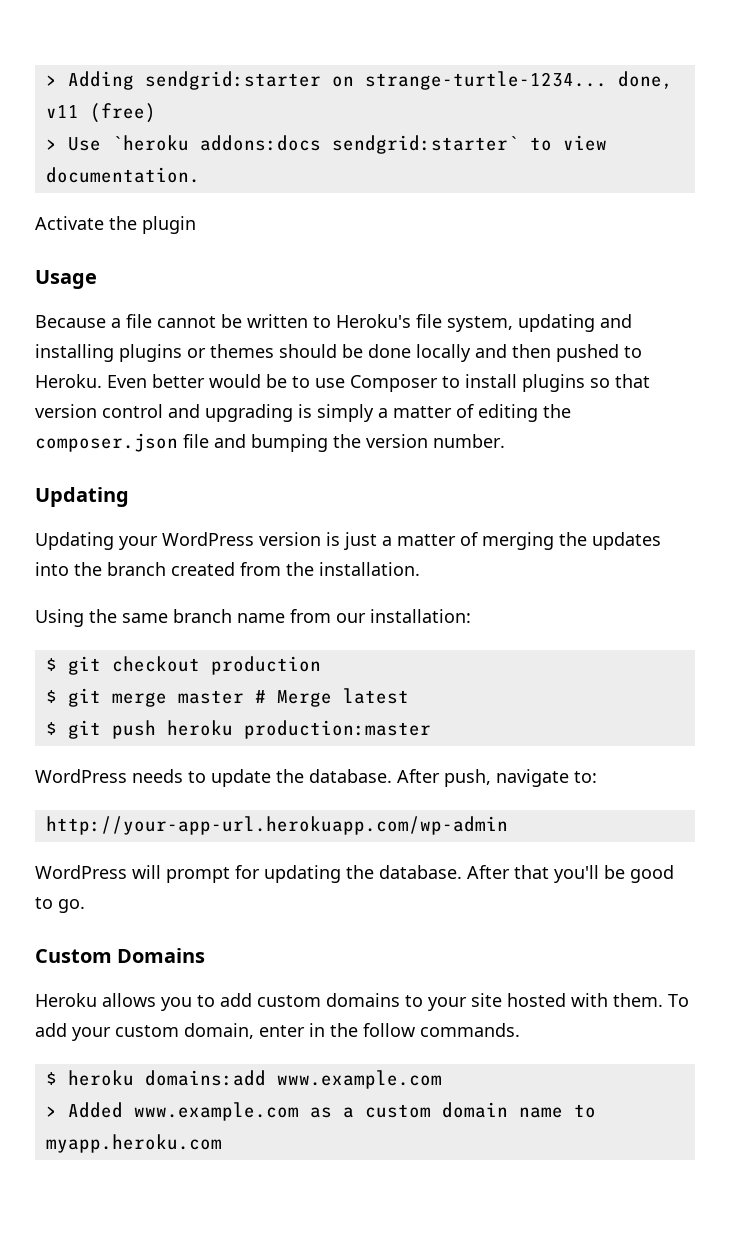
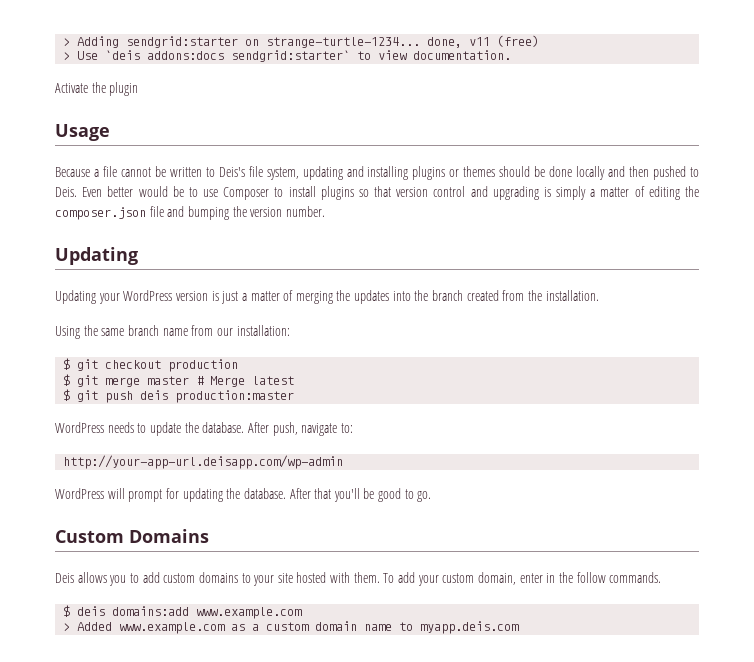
[111,135,189,151] `heroku -> [105,50,141,60] `deis
[336,314,411,328] Heroku's -> [218,167,245,177] Deis's
[35,374,102,388] Heroku. -> [55,187,77,197] Deis.
[166,720,233,736] heroku -> [140,390,169,400] deis
[45,816,508,835] http://your-app-url.herokuapp.com/wp-admin -> [63,455,344,469] http://your-app-url.deisapp.com/wp-admin
[35,993,97,1007] Heroku -> [55,573,74,583] Deis
[67,1070,134,1086] heroku -> [77,606,106,616] deis
[45,1134,222,1153] myapp.heroku.com -> [420,621,520,634] myapp.deis.com

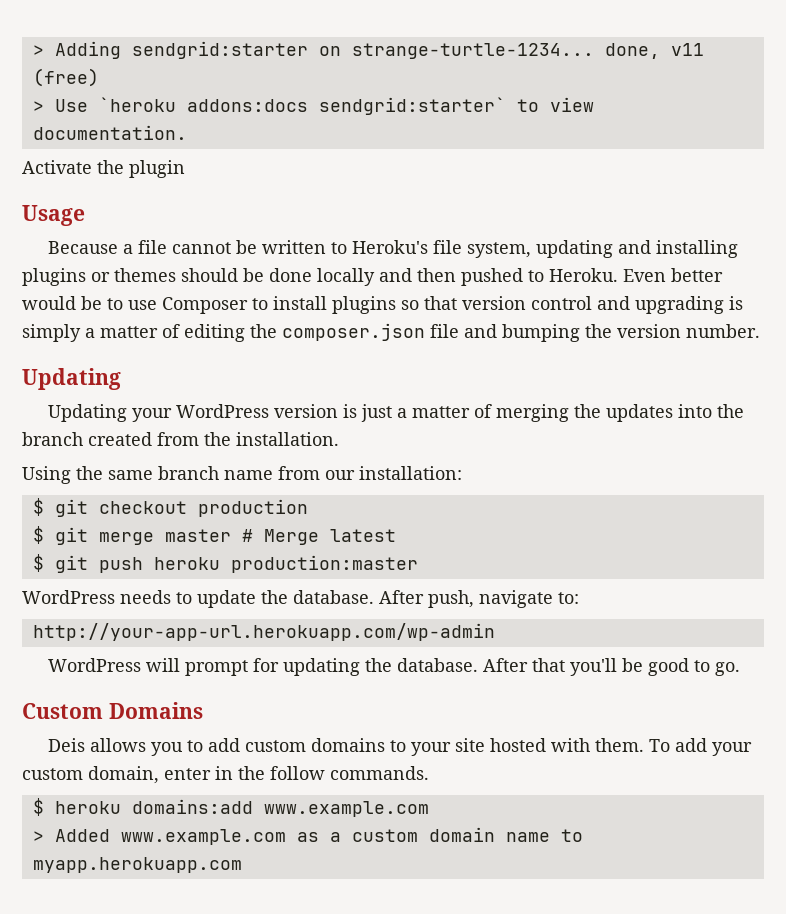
[105,50,141,60] `deis -> [98,97,176,112] `heroku
[218,167,245,177] Deis's -> [352,240,429,254] Heroku's
[55,187,77,197] Deis. -> [549,268,618,282] Heroku.
[140,390,169,400] deis -> [153,557,220,570] heroku
[63,455,344,469] http://your-app-url.deisapp.com/wp-admin -> [32,623,495,641] http://your-app-url.herokuapp.com/wp-admin
[77,606,106,616] deis -> [54,801,121,814] heroku
[420,621,520,634] myapp.deis.com -> [32,857,242,873] myapp.herokuapp.com

